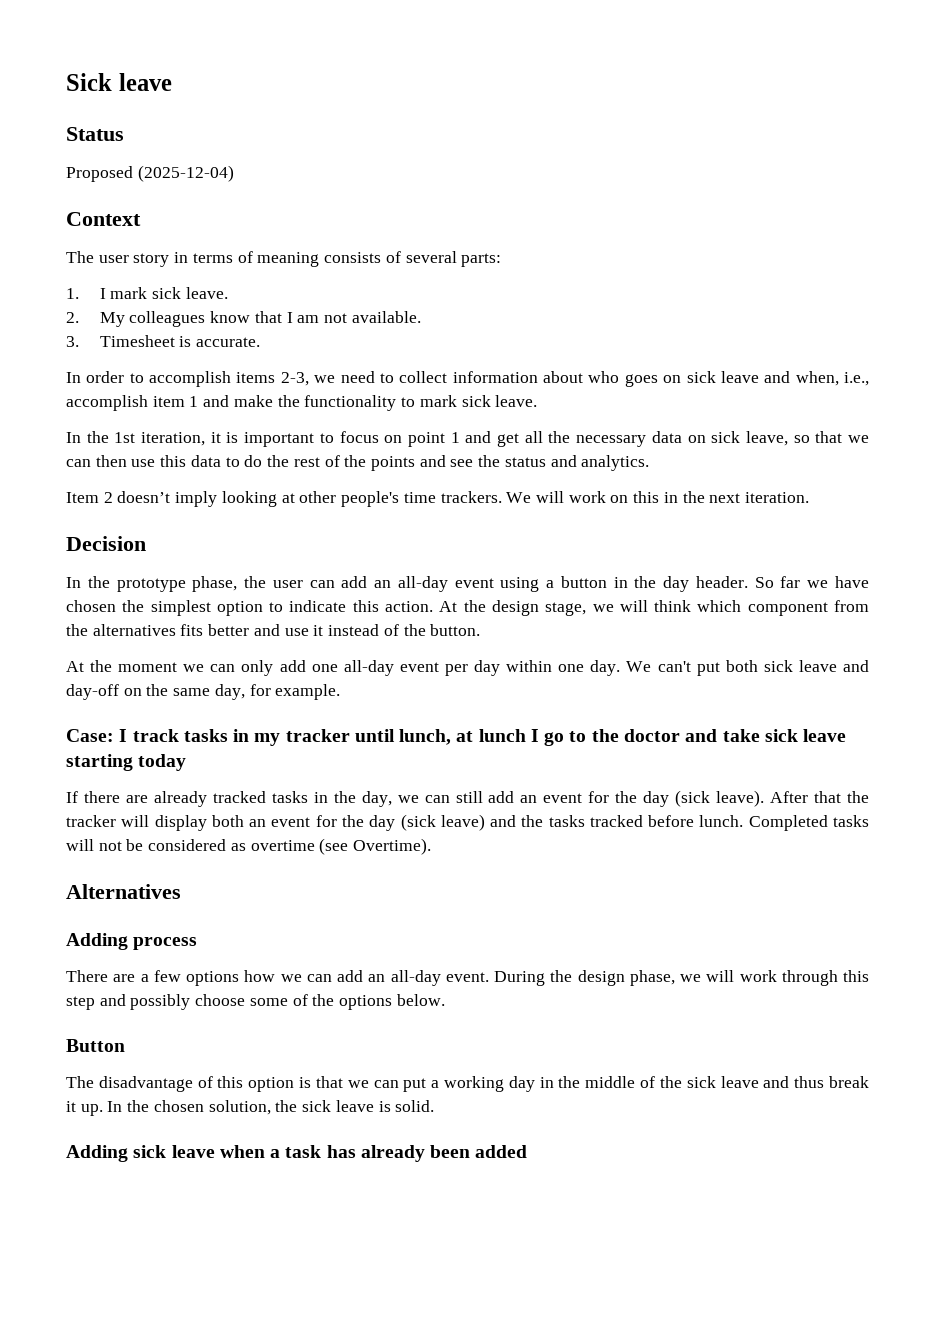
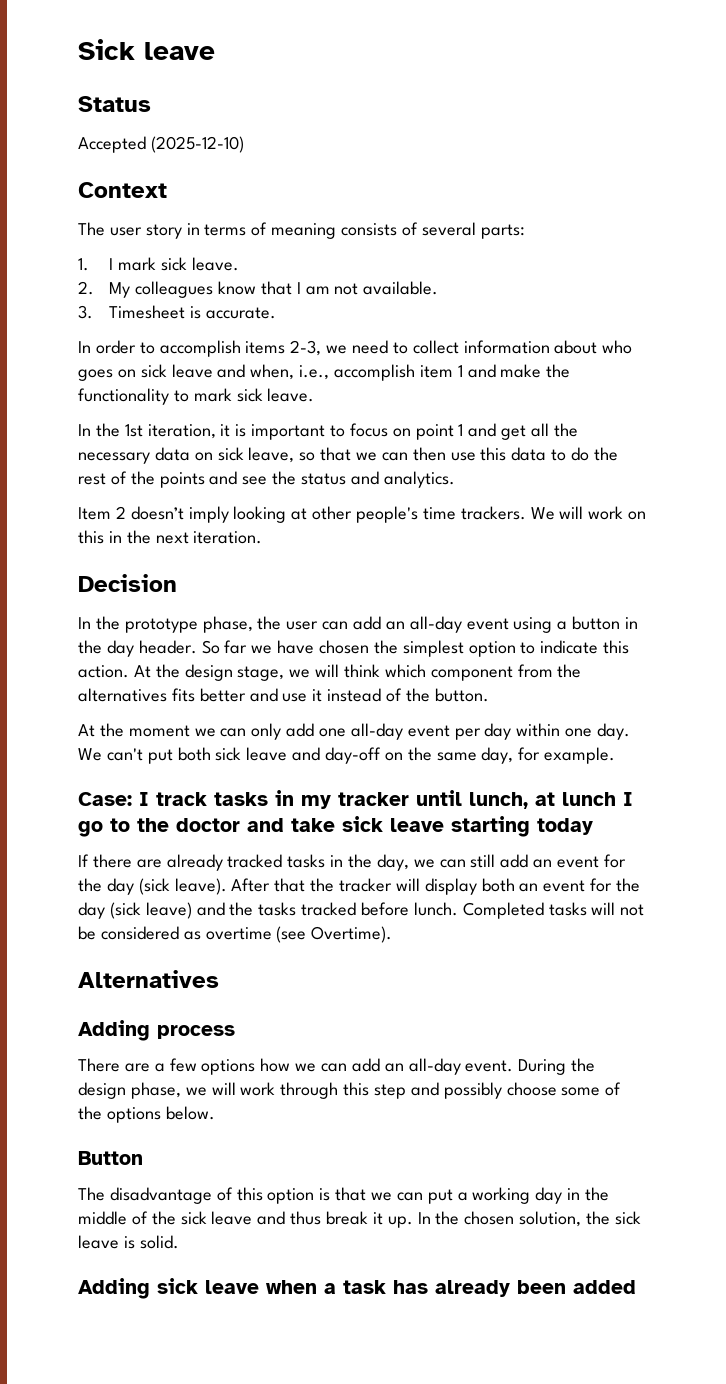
[66,165,234,182] Proposed (2025-12-04) -> [78,136,244,153] Accepted (2025-12-10)

